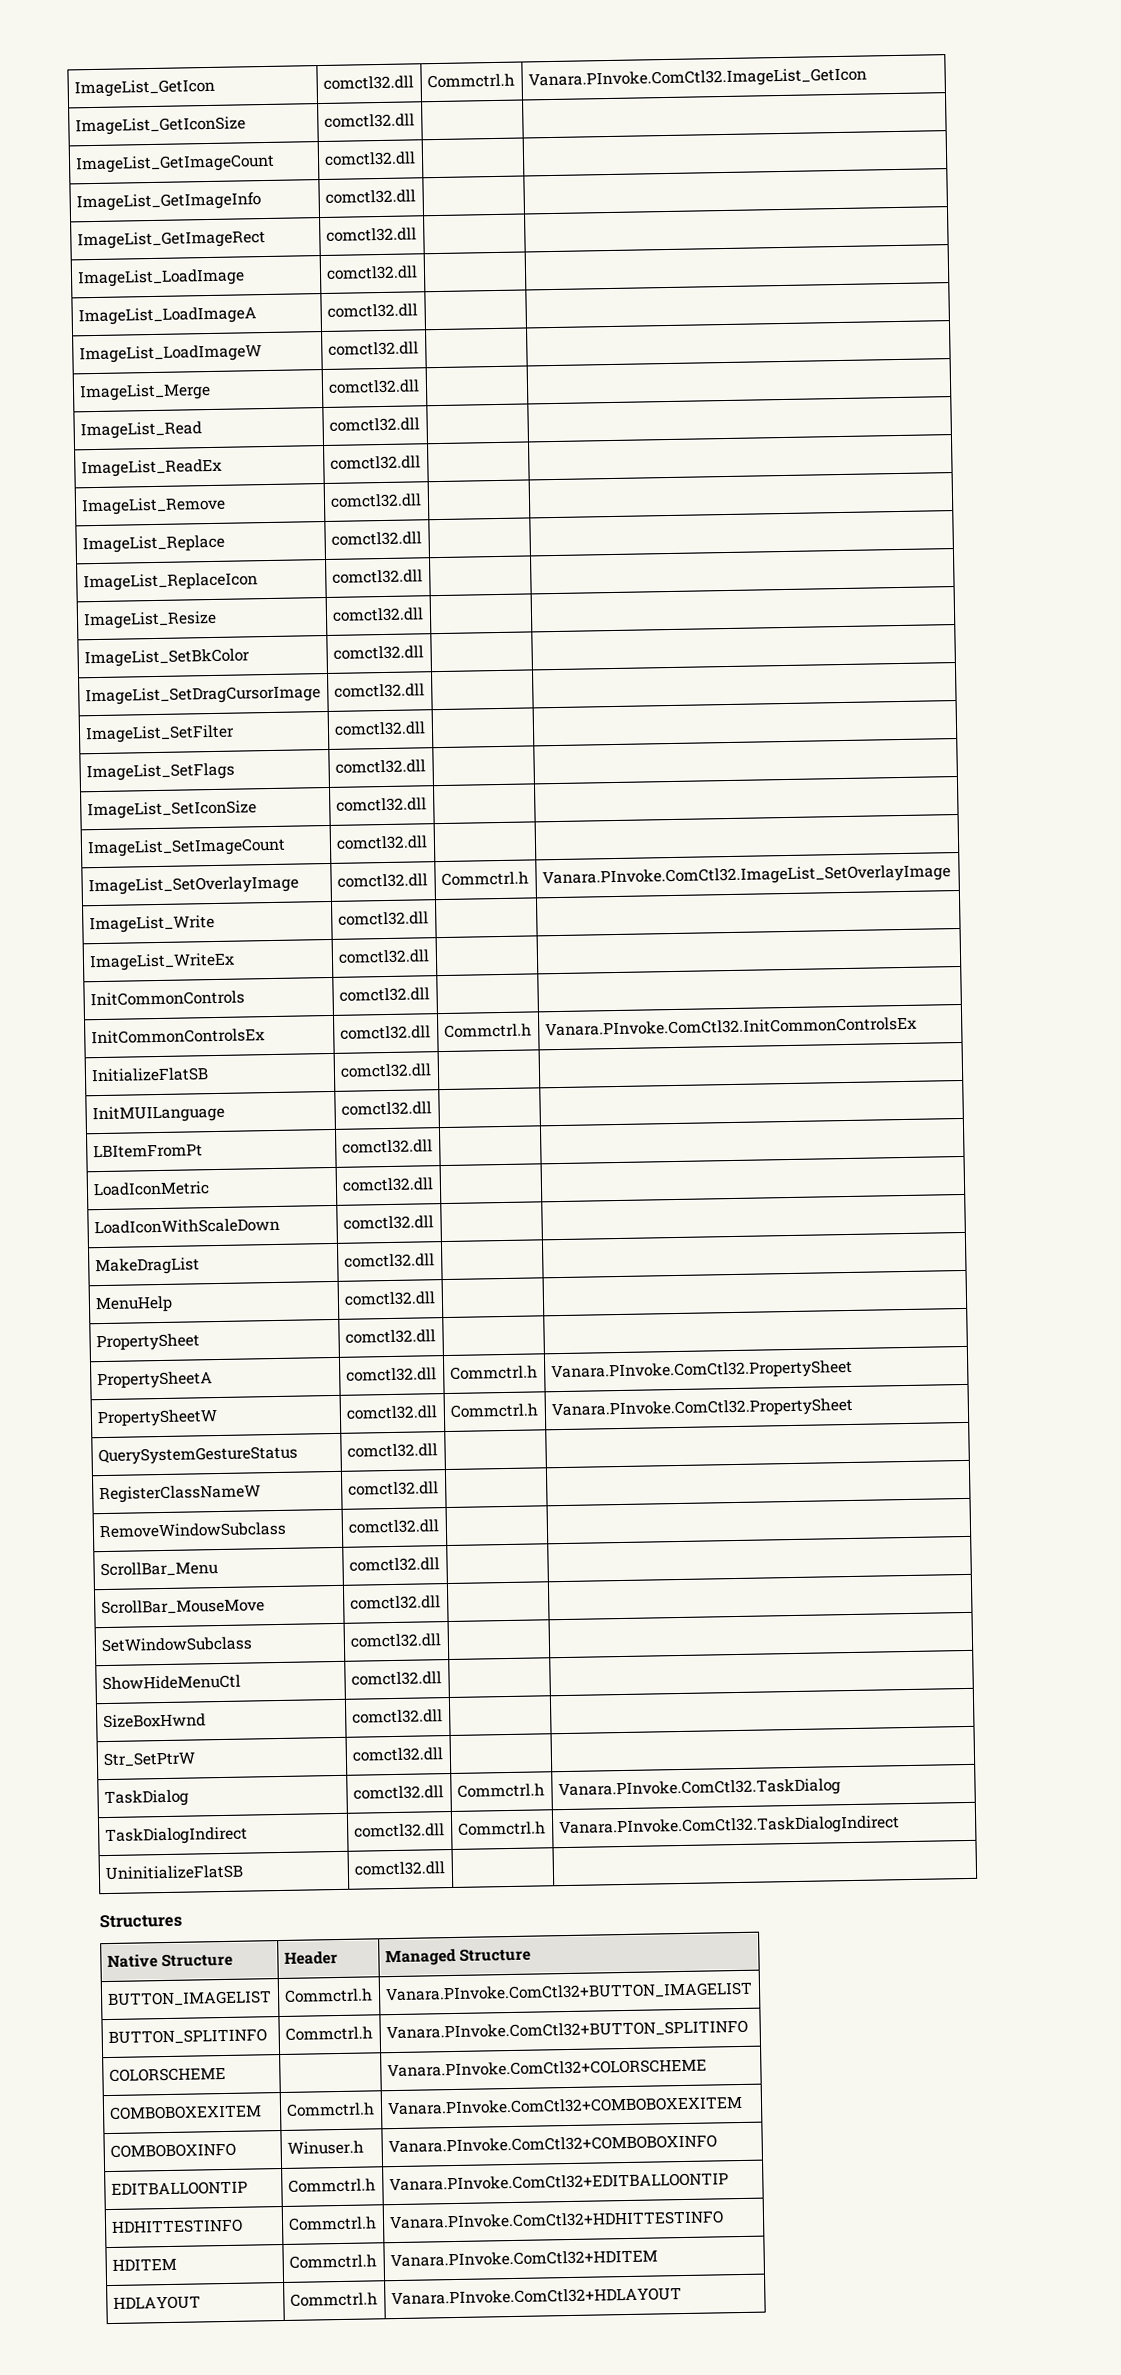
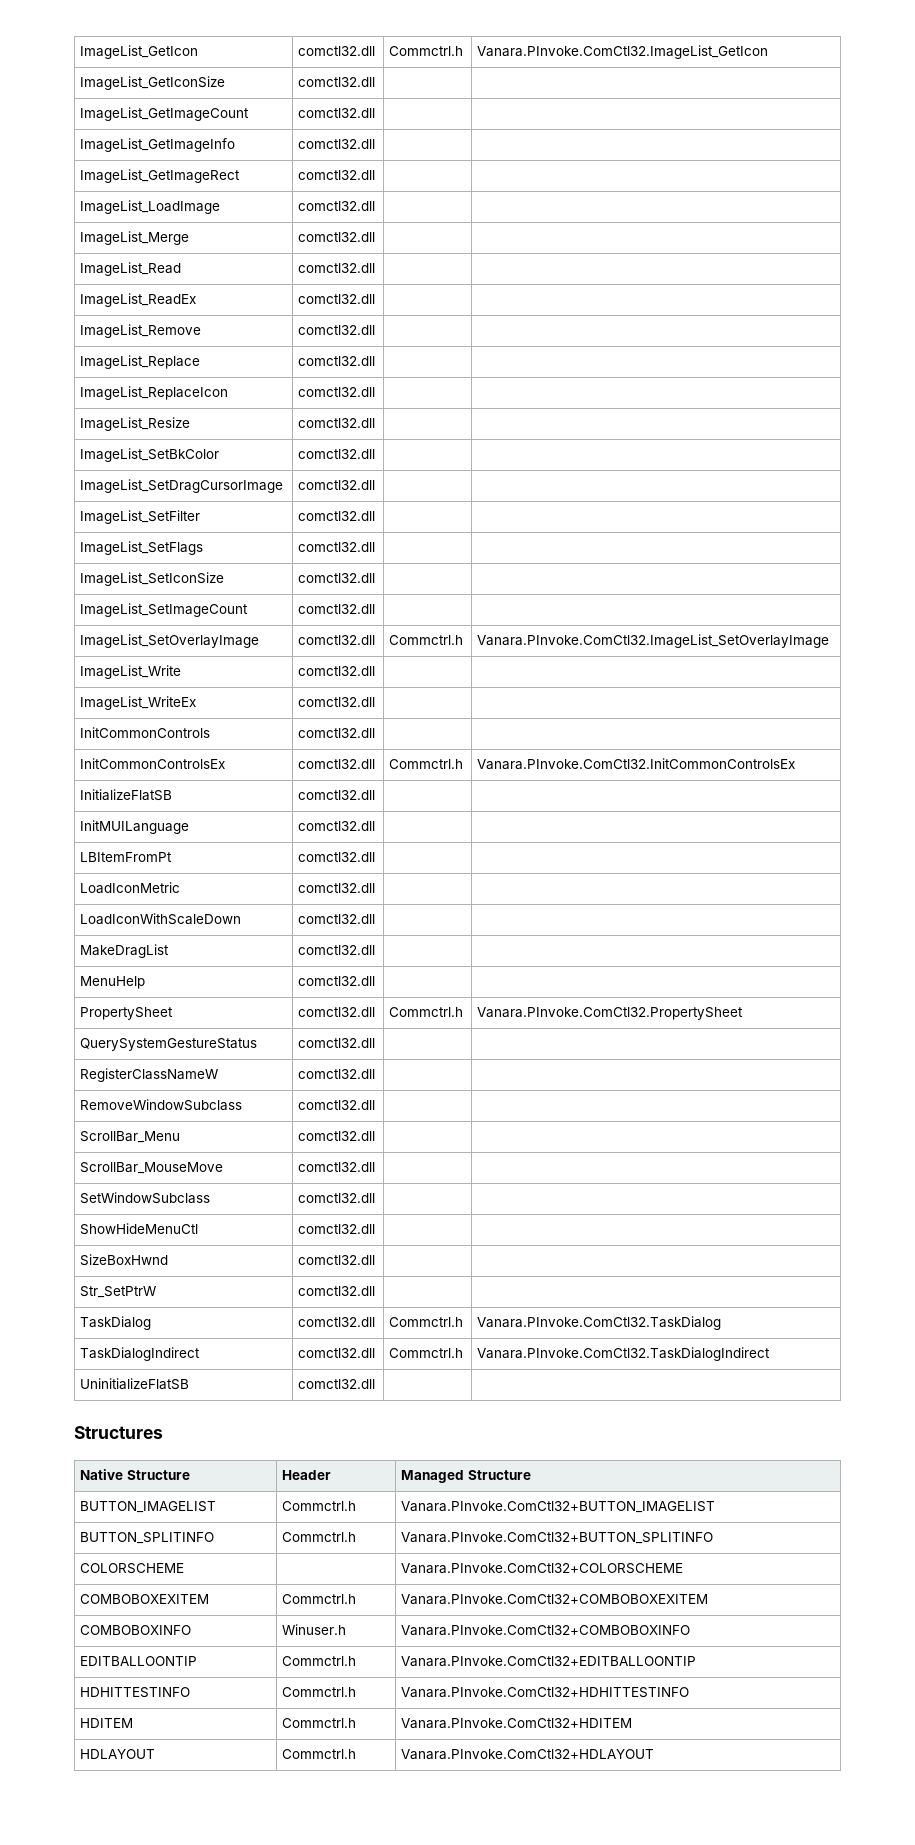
[77,306,257,326] [326,303,418,318] [78,344,262,364] [327,341,419,356] // ImageList_LoadImageA | comctl32.dll | | // ImageList_LoadImageW | comctl32.dll | | -> (376, 206) none
[96,1371,213,1390] [345,1367,437,1382] [449,1365,538,1380] [550,1359,853,1382] [96,1409,218,1428] [345,1405,438,1420] | // PropertySheetA | comctl32.dll | Commctrl.h | Vanara.PInvoke.ComCtl32.PropertySheet // PropertySheetW | comctl32.dll | -> (376, 1012) none

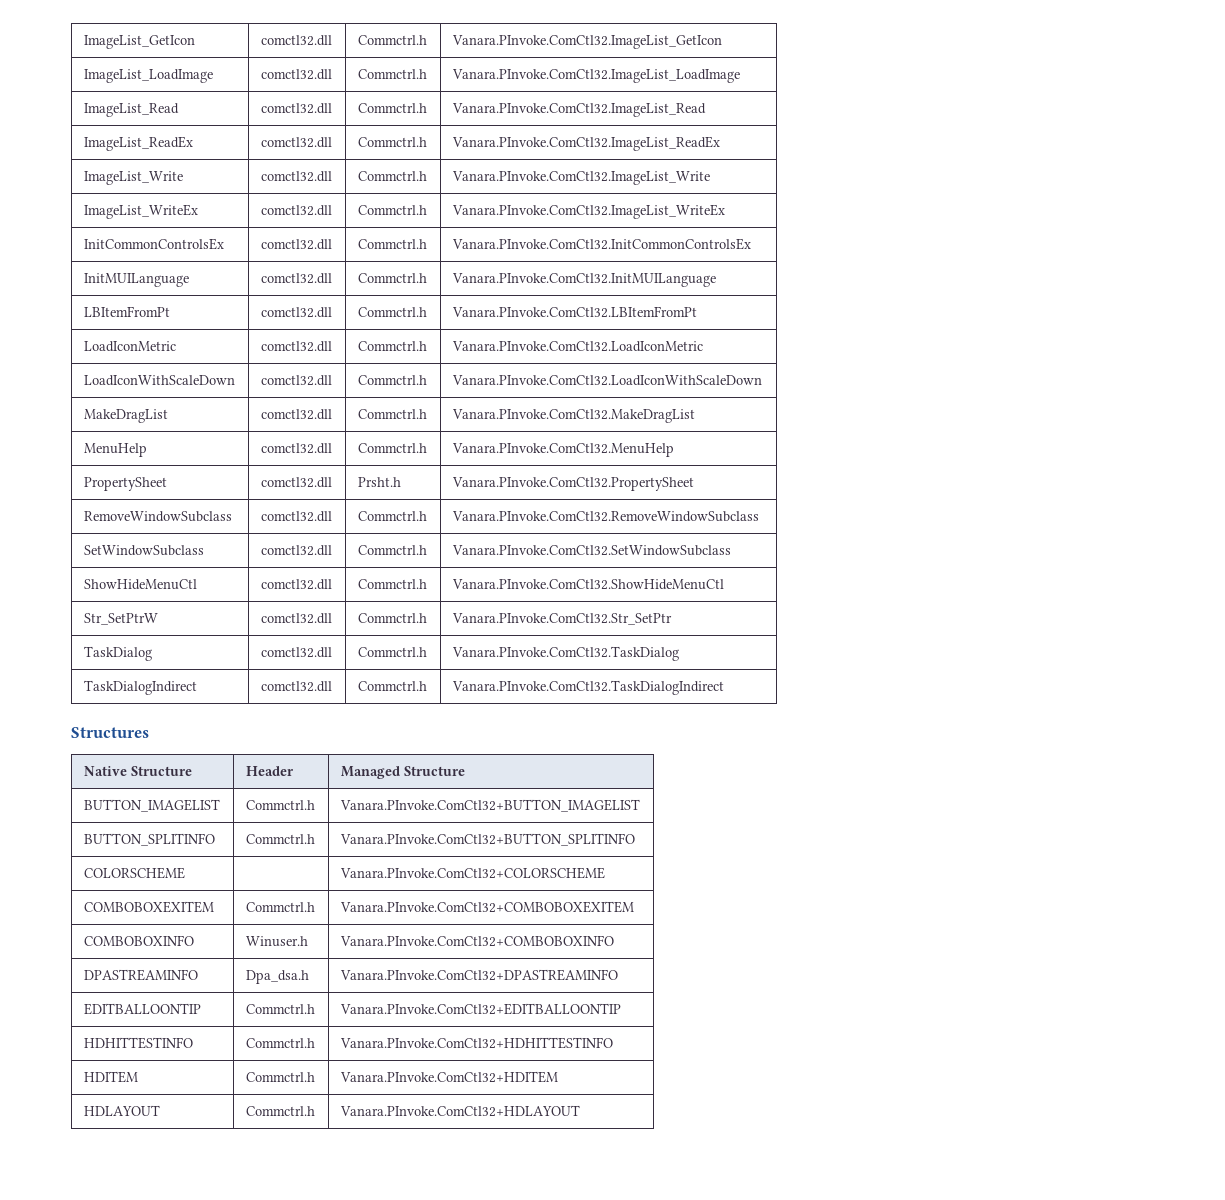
[80,76,226,90] [298,77,376,87] [80,107,250,121] [298,108,376,118] [80,138,236,152] [298,139,376,149] [80,169,241,183] [298,170,376,180] // ImageList_GetIconSize | comctl32.dll | | // ImageList_GetImageCount | comctl32.dll | | // ImageList_GetImageInfo | comctl32.dll | | // ImageList_GetImageRect | comctl32.dll | | -> (722, 42) none
[80,231,190,245] [298,232,376,242] | // ImageList_Merge | comctl32.dll | | -> [357,69,427,79] [451,69,740,83] Commctrl.h | Vanara.PInvoke.ComCtl32.ImageList_LoadImage
(376, 268) | -> [357,103,427,113] [451,103,706,117] Commctrl.h | Vanara.PInvoke.ComCtl32.ImageList_Read
[80,324,202,338] [298,325,376,335] [80,355,201,369] [298,356,376,366] [80,386,229,400] [298,387,376,397] [80,417,191,431] [298,418,376,428] [80,448,220,462] [298,449,376,459] [80,479,284,493] [298,480,376,490] [80,510,201,524] [298,511,376,521] [80,541,204,555] [298,542,376,552] [80,572,225,586] [298,573,376,583] [80,603,249,617] [298,604,376,614] [80,634,260,648] [298,635,376,645] [389,635,464,645] [477,634,830,648] [80,665,182,679] [298,666,376,676] | // ImageList_Remove | comctl32.dll | | // ImageList_Replace | comctl32.dll | | // ImageList_ReplaceIcon | comctl32.dll | | // ImageList_Resize | comctl32.dll | | // ImageList_SetBkColor | comctl32.dll | | // ImageList_SetDragCursorImage | comctl32.dll | | // ImageList_SetFilter | comctl32.dll | | // ImageList_SetFlags | comctl32.dll | | // ImageList_SetIconSize | comctl32.dll | | // ImageList_SetImageCount | comctl32.dll | | // ImageList_SetOverlayImage | comctl32.dll | Commctrl.h | Vanara.PInvoke.ComCtl32.ImageList_SetOverlayImage // ImageList_Write | comctl32.dll | | -> [357,137,427,147] [451,136,720,151] [83,171,183,185] [260,171,332,182] [357,171,427,181] [451,171,710,185] Commctrl.h | Vanara.PInvoke.ComCtl32.ImageList_ReadEx // ImageList_Write | comctl32.dll | Commctrl.h | Vanara.PInvoke.ComCtl32.ImageList_Write
[80,727,211,738] [298,728,376,738] | // InitCommonControls | comctl32.dll | | -> [357,205,427,215] [451,204,725,219] Commctrl.h | Vanara.PInvoke.ComCtl32.ImageList_WriteEx
[80,789,173,801] [298,790,376,800] // InitializeFlatSB | comctl32.dll | | -> (751, 244) none
(376, 826) | -> [357,273,427,283] [451,273,716,287] Commctrl.h | Vanara.PInvoke.ComCtl32.InitMUILanguage
(376, 857) | -> [357,307,427,317] [451,306,697,318] Commctrl.h | Vanara.PInvoke.ComCtl32.LBItemFromPt
(376, 888) | -> [357,341,427,351] [451,341,703,352] Commctrl.h | Vanara.PInvoke.ComCtl32.LoadIconMetric
(376, 919) | -> [357,375,427,385] [451,375,762,386] Commctrl.h | Vanara.PInvoke.ComCtl32.LoadIconWithScaleDown
(376, 950) | -> [357,409,427,419] [451,409,695,423] Commctrl.h | Vanara.PInvoke.ComCtl32.MakeDragList
(376, 981) | -> [357,443,427,453] [451,443,674,457] Commctrl.h | Vanara.PInvoke.ComCtl32.MenuHelp
[389,1007,464,1017] Commctrl.h -> [357,477,401,487] Prsht.h
[80,1038,258,1051] [298,1038,376,1048] [80,1068,219,1082] [298,1069,376,1079] [80,1099,243,1111] [298,1100,376,1110] [80,1131,181,1143] [298,1131,376,1141] [80,1162,224,1174] [298,1162,376,1172] QuerySystemGestureStatus | comctl32.dll | | // RegisterClassNameW | comctl32.dll | | // RemoveWindowSubclass | comctl32.dll | | // ScrollBar_Menu | comctl32.dll | | // ScrollBar_MouseMove | comctl32.dll | | -> [83,511,232,522] [260,511,332,522] [357,511,427,521] [451,511,759,522] RemoveWindowSubclass | comctl32.dll | Commctrl.h | Vanara.PInvoke.ComCtl32.RemoveWindowSubclass
(376, 1198) | -> [357,545,427,555] [451,545,731,556] Commctrl.h | Vanara.PInvoke.ComCtl32.SetWindowSubclass
[80,1254,169,1266] [298,1255,376,1265] | // SizeBoxHwnd | comctl32.dll | | -> [357,579,427,589] [451,579,724,590] Commctrl.h | Vanara.PInvoke.ComCtl32.ShowHideMenuCtl
(376, 1291) | -> [357,613,427,623] [451,613,672,625] Commctrl.h | Vanara.PInvoke.ComCtl32.Str_SetPtr
[80,1378,190,1390] [298,1379,376,1389] // UninitializeFlatSB | comctl32.dll | | -> (724, 687) none
(691, 1630) none -> [83,969,198,981] [245,970,309,984] [339,969,618,981] // DPASTREAMINFO | Dpa_dsa.h | Vanara.PInvoke.ComCtl32+DPASTREAMINFO

